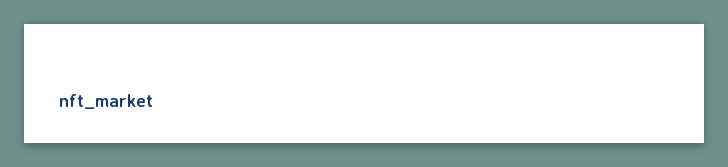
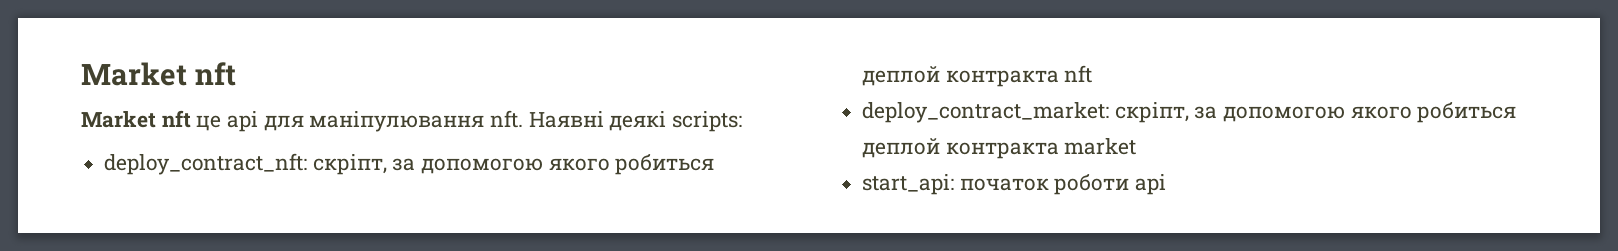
[59,94,153,109] nft_market -> [81,62,236,86] [81,110,743,132] [104,153,715,175] [862,65,1093,87] [862,102,1517,123] [862,138,1137,159] [862,174,1167,195] Market nft // Market nft це api для маніпулювання nft. Наявні деякі scripts: // deploy_contract_nft: скріпт, за допомогою якого робиться деплой контракта nft // deploy_contract_market: скріпт, за допомогою якого робиться деплой контракта market // start_api: початок роботи api

